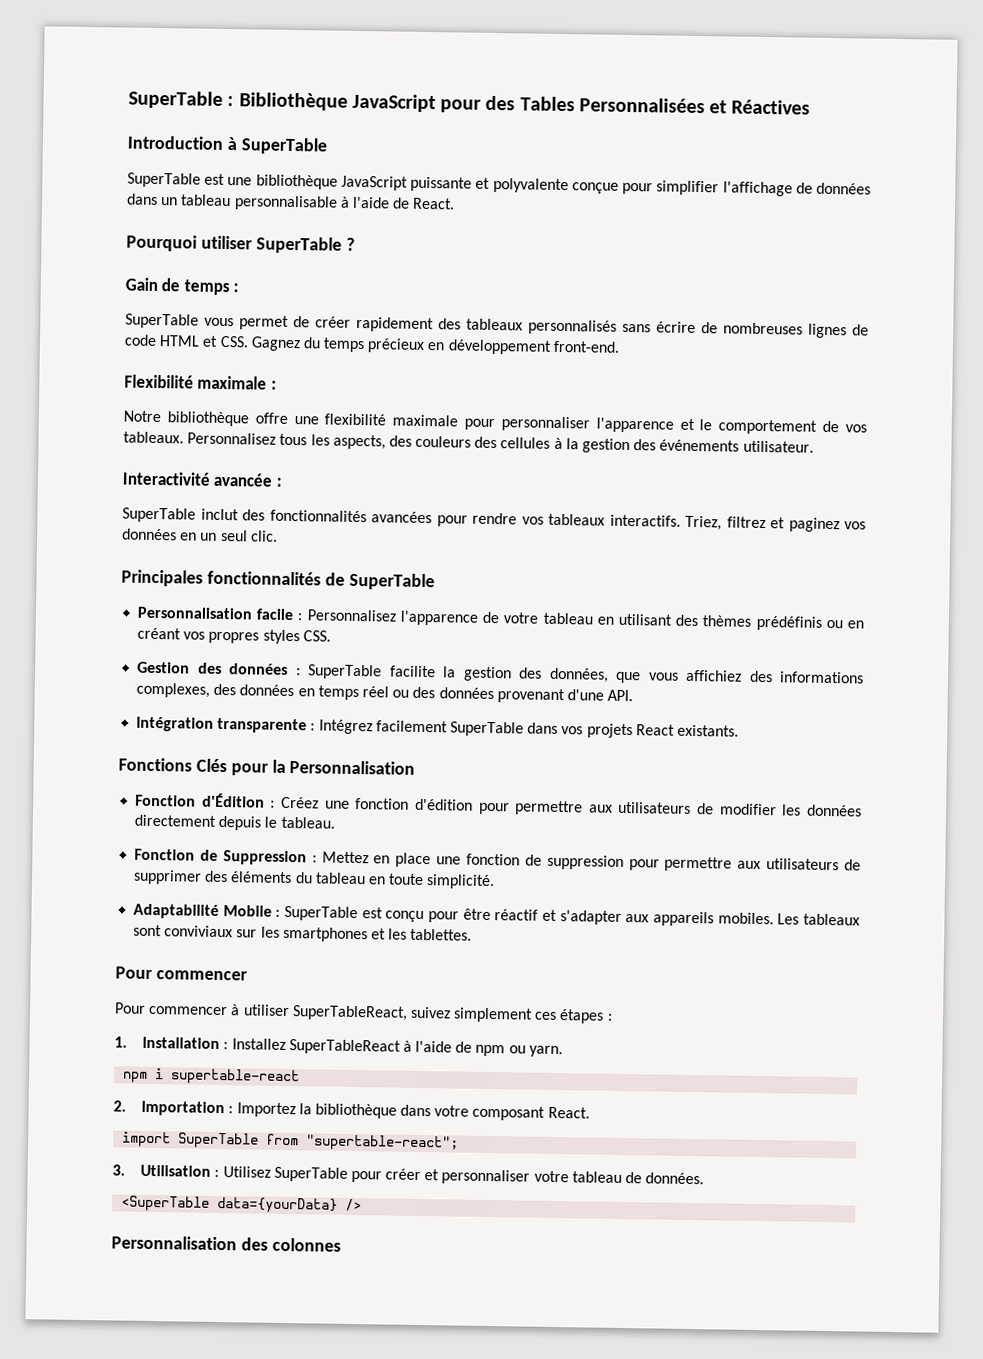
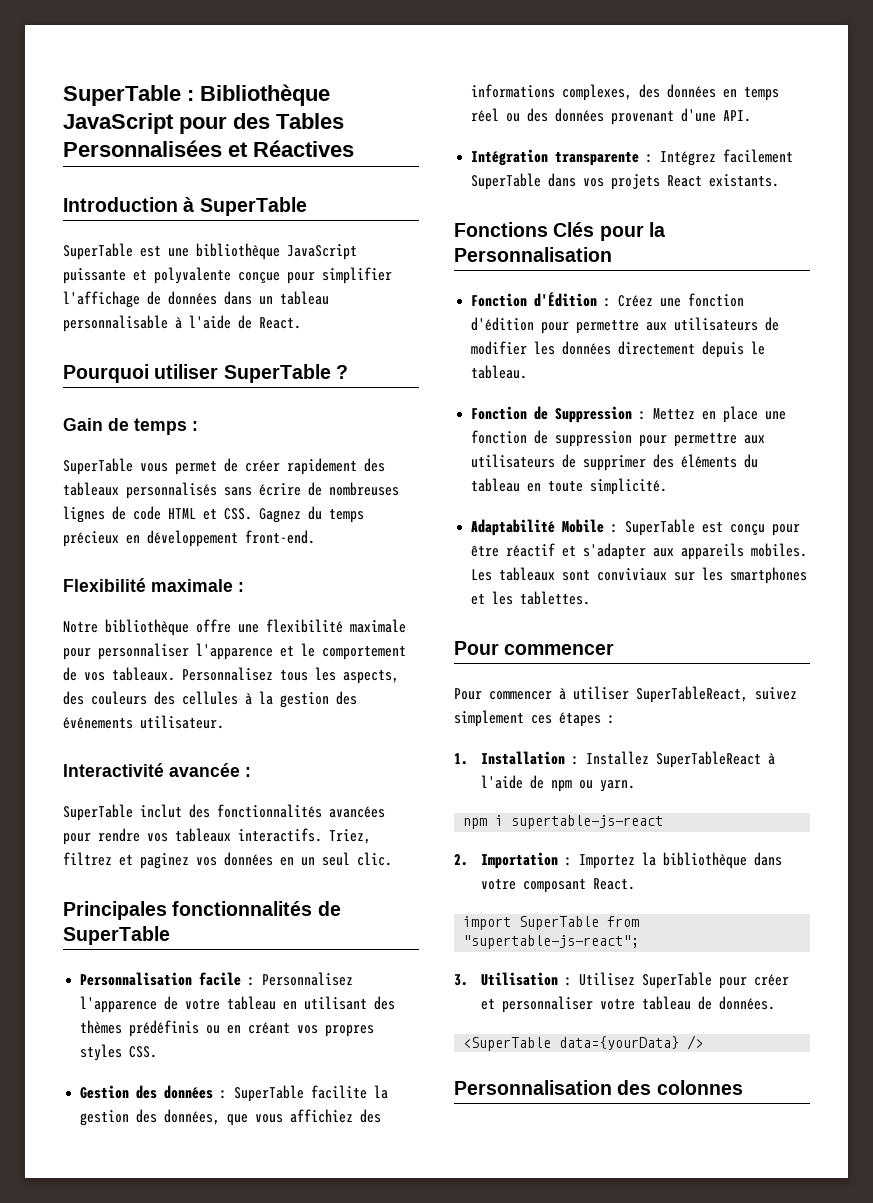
[170,1068,301,1086] supertable-react -> [511,815,664,829] supertable-js-react
[306,1134,460,1152] "supertable-react"; -> [463,935,640,949] "supertable-js-react";

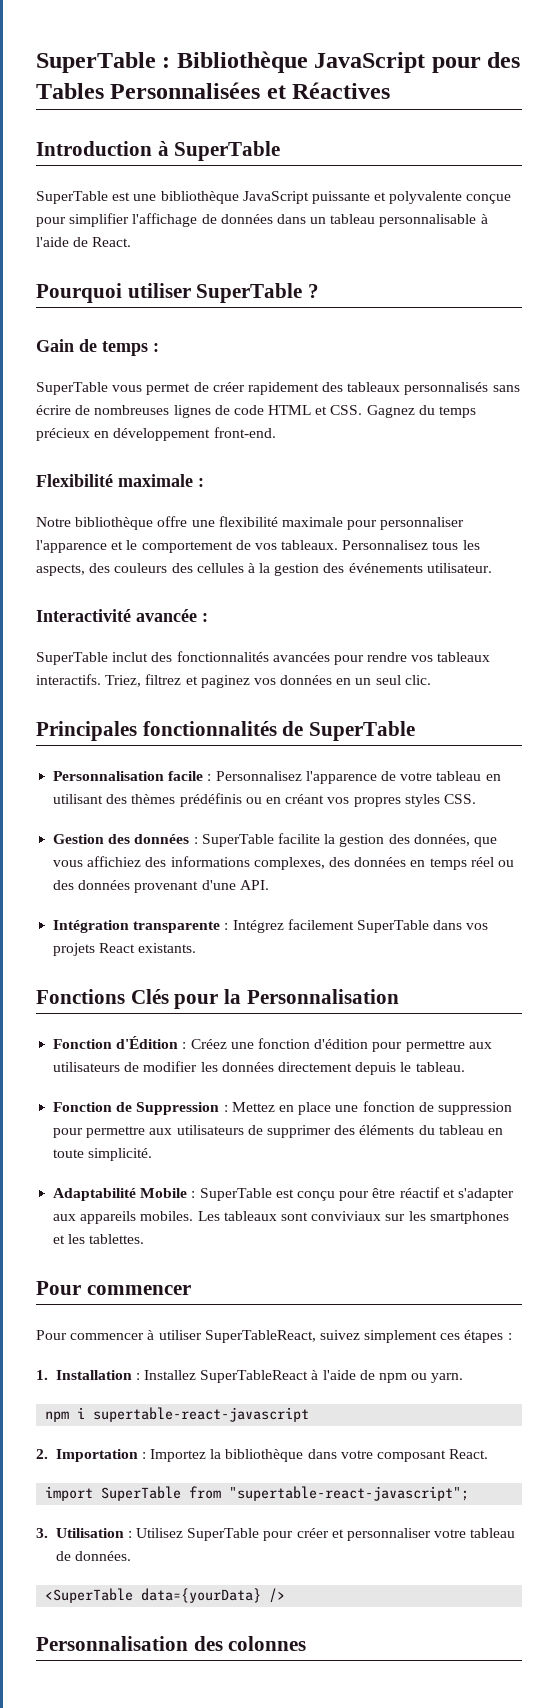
[511,815,664,829] supertable-js-react -> [93,1407,310,1422] supertable-react-javascript
[463,935,640,949] "supertable-js-react"; -> [229,1486,470,1501] "supertable-react-javascript";

